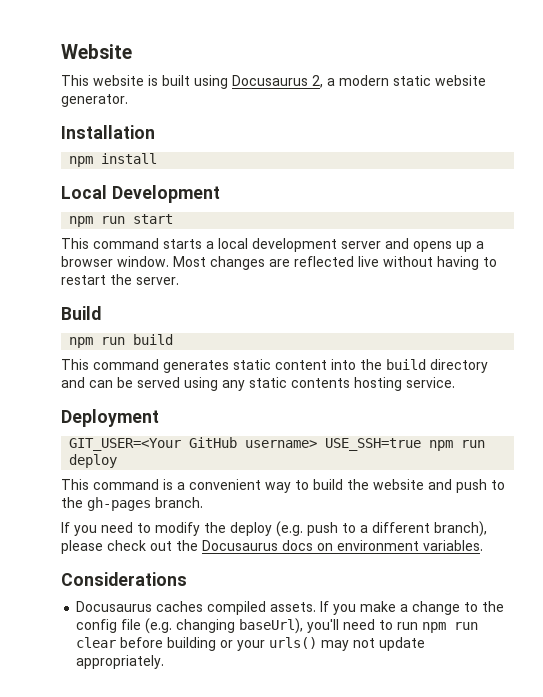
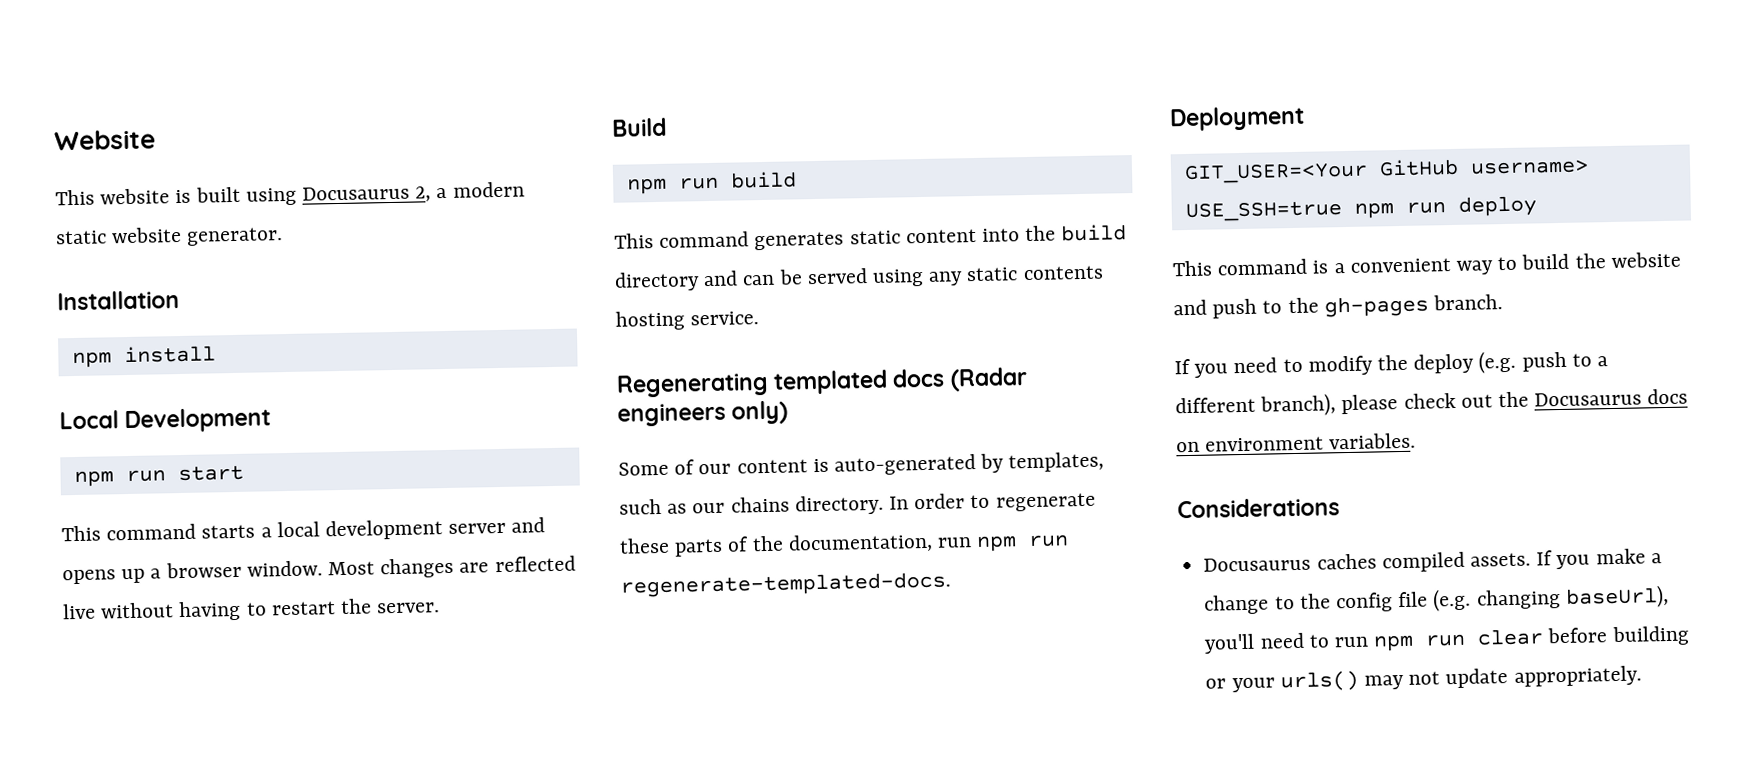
(455, 382) none -> [616,367,1028,398] [617,400,789,427] [618,451,1105,476] [619,492,1096,516] [619,532,1070,557] [620,571,951,598] // Regenerating templated docs (Radar engineers only) // Some of our content is auto-generated by templates, such as our chains directory. In order to regenerate these parts of the documentation, run npm run regenerate-templated-docs.

